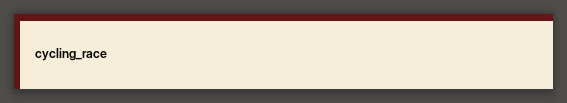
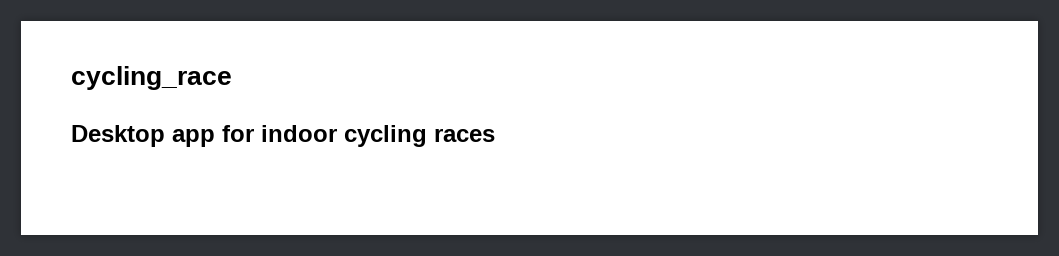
(107, 54) none -> [71,125,495,147] // Desktop app for indoor cycling races

